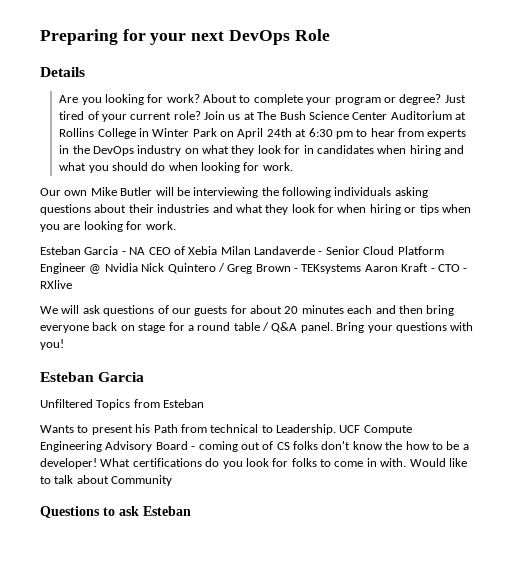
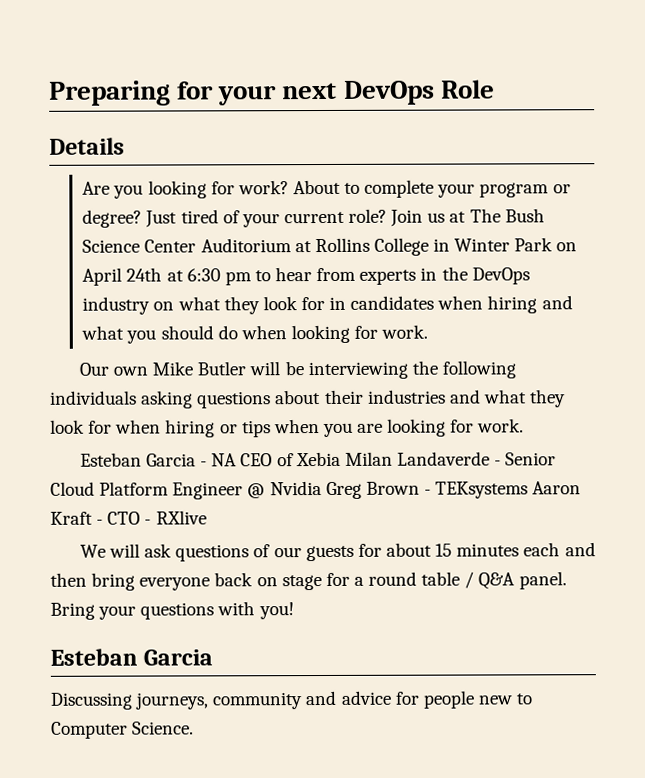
[141,263,225,274] Nick Quintero / -> (322, 488) none
[284,306,299,314] 20 -> [435,543,453,557] 15
[40,399,205,410] [40,424,412,435] [40,441,469,452] [40,458,467,469] [40,475,173,486] [40,506,191,518] Unfiltered Topics from Esteban // Wants to present his Path from technical to Leadership. UCF Compute Engineering Advisory Board - coming out of CS folks don't know the how to be a developer! What certifications do you look for folks to come in with. Would like to talk about Community // Questions to ask Esteban -> [50,690,533,710] [51,721,195,739] Discussing journeys, community and advice for people new to Computer Science.

